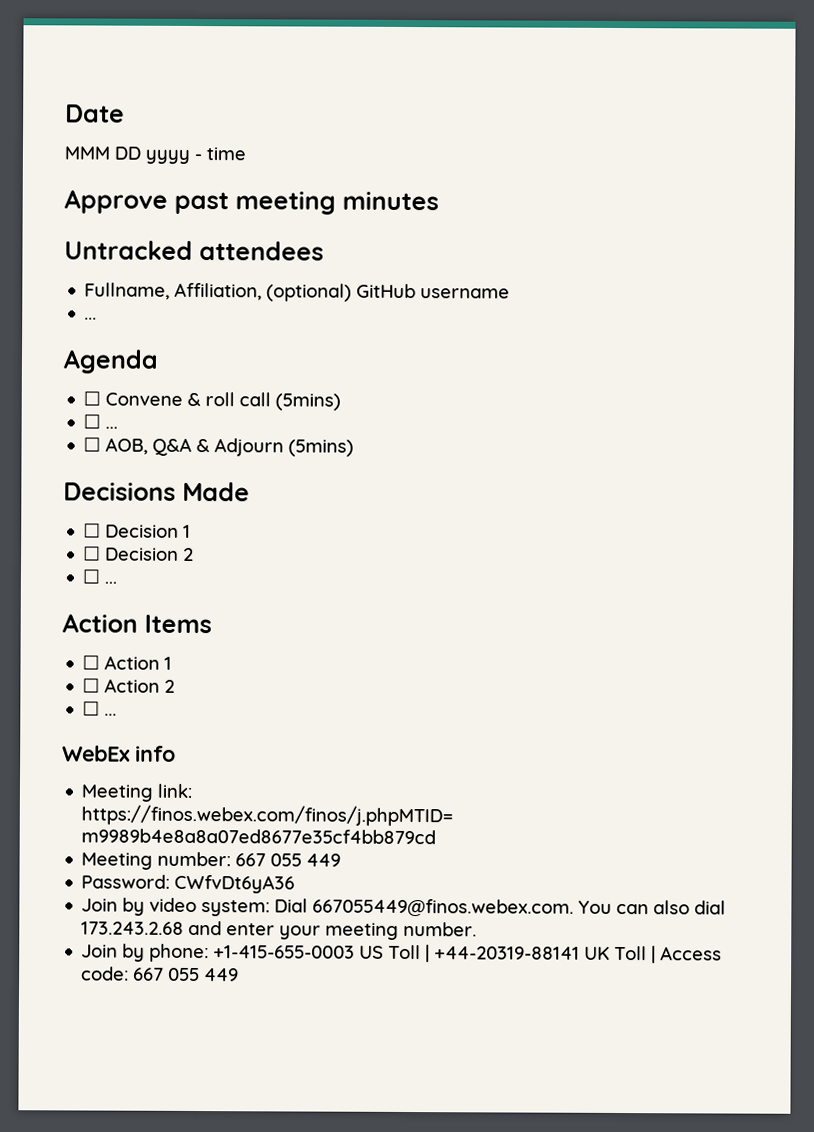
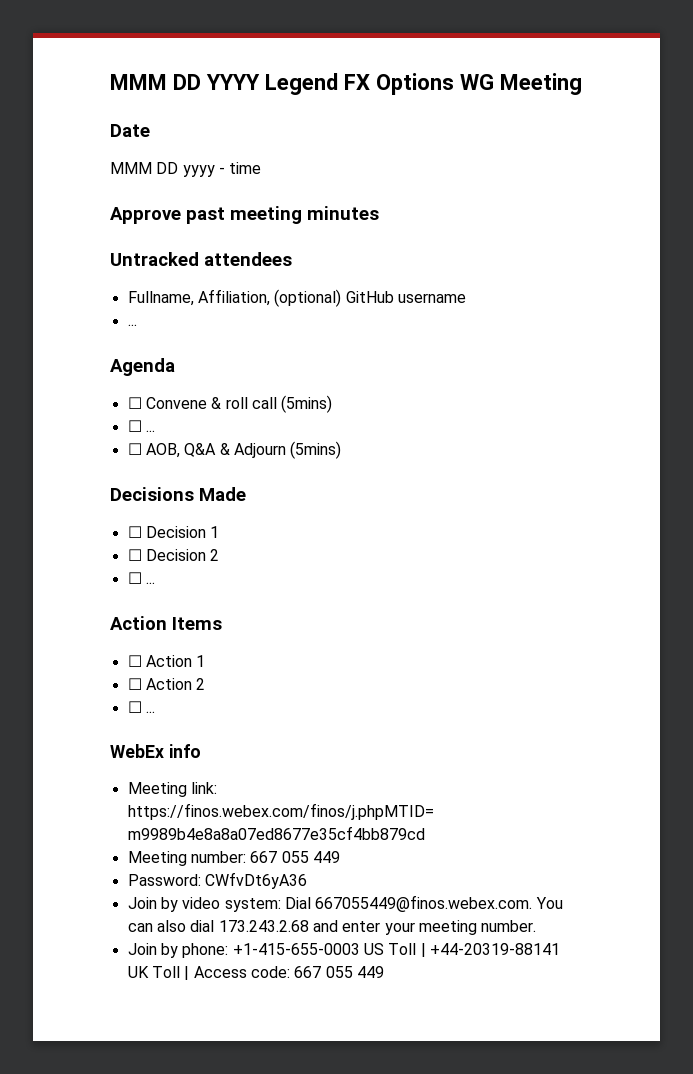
(65, 113) none -> [110,73,582,95] MMM DD YYYY Legend FX Options WG Meeting //

